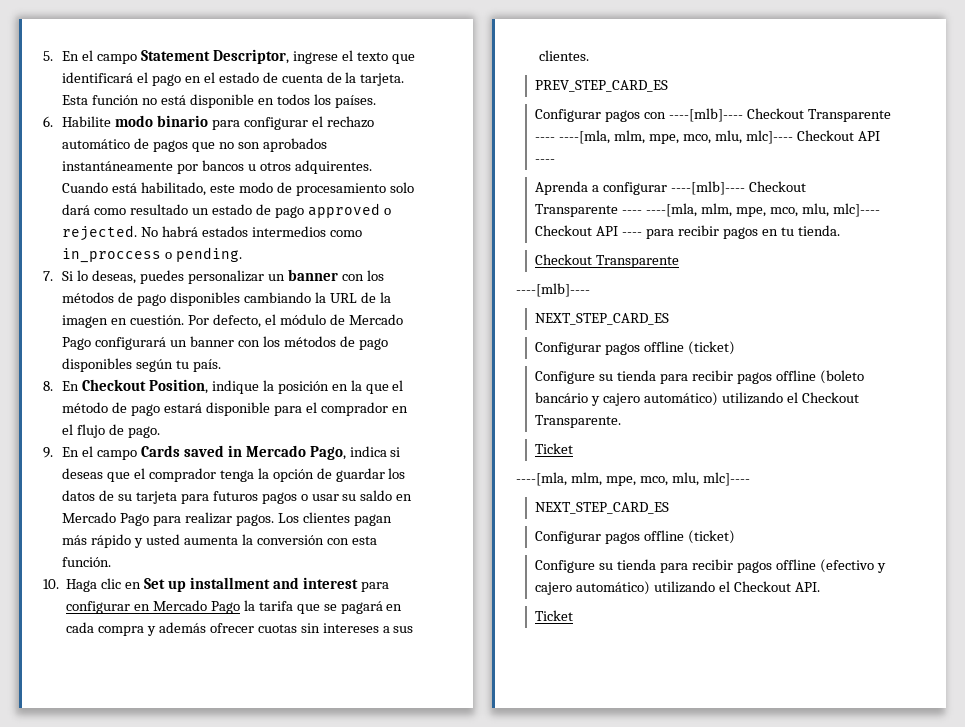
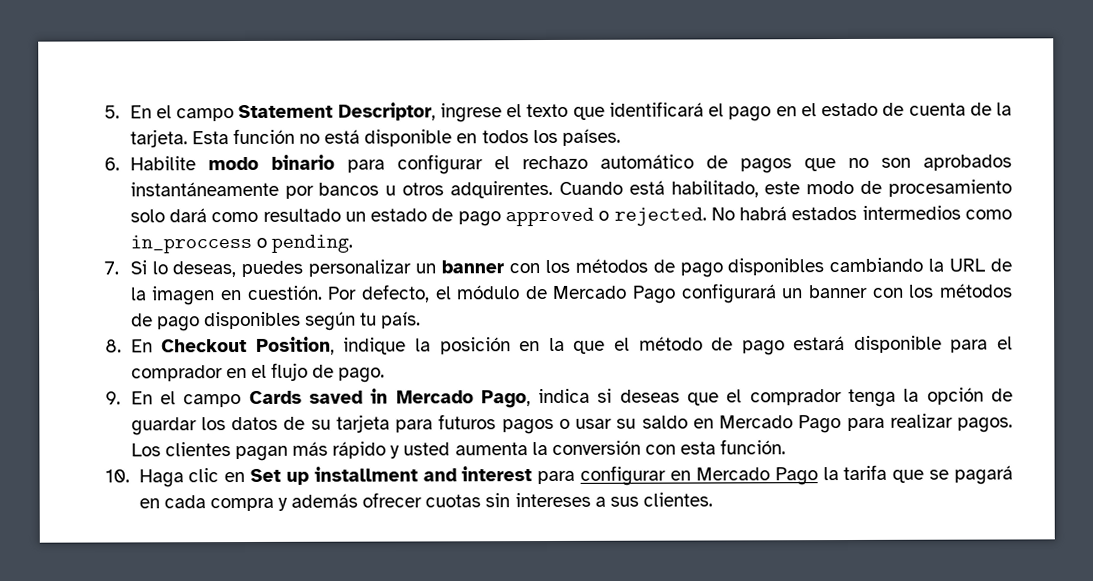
[535,80,669,92] [535,108,891,122] [535,130,880,144] [535,159,556,163] [535,181,806,195] [535,203,880,217] [535,225,840,239] [535,254,680,268] [516,283,590,297] [535,313,670,325] [535,341,735,355] [535,370,864,384] [535,392,859,406] [535,415,622,428] [535,443,574,454] [516,472,750,486] [535,502,670,514] [535,530,735,544] [535,559,886,573] [535,581,820,595] [535,610,574,621] // PREV_STEP_CARD_ES // Configurar pagos con ----[mlb]---- Checkout Transparente ---- ----[mla, mlm, mpe, mco, mlu, mlc]---- Checkout API ---- // Aprenda a configurar ----[mlb]---- Checkout Transparente ---- ----[mla, mlm, mpe, mco, mlu, mlc]---- Checkout API ---- para recibir pagos en tu tienda. // Checkout Transparente // ----[mlb]---- // NEXT_STEP_CARD_ES // Configurar pagos offline (ticket) // Configure su tienda para recibir pagos offline (boleto bancário y cajero automático) utilizando el Checkout Transparente. // Ticket // ----[mla, mlm, mpe, mco, mlu, mlc]---- // NEXT_STEP_CARD_ES // Configurar pagos offline (ticket) // Configure su tienda para recibir pagos offline (efectivo y cajero automático) utilizando el Checkout API. // Ticket -> (713, 499) none

